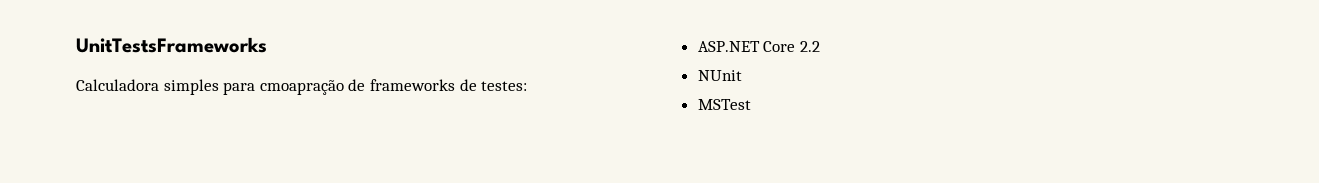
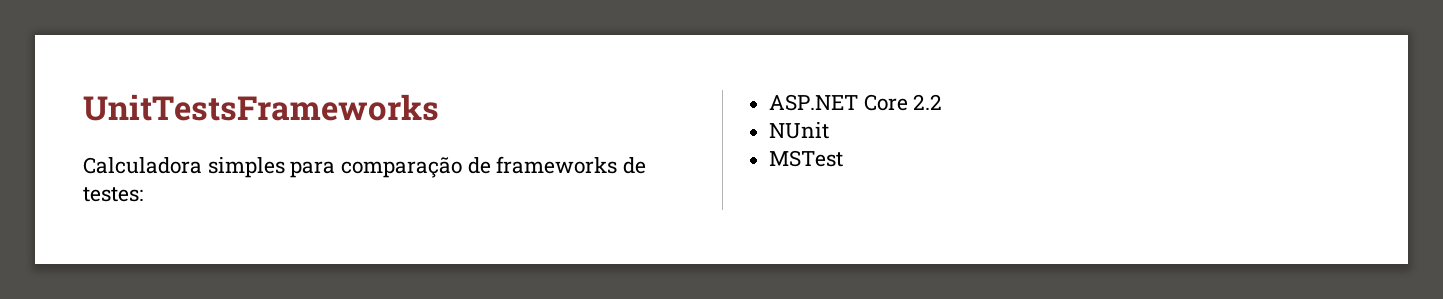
[259,80,344,95] cmoapração -> [341,157,463,178] comparação

